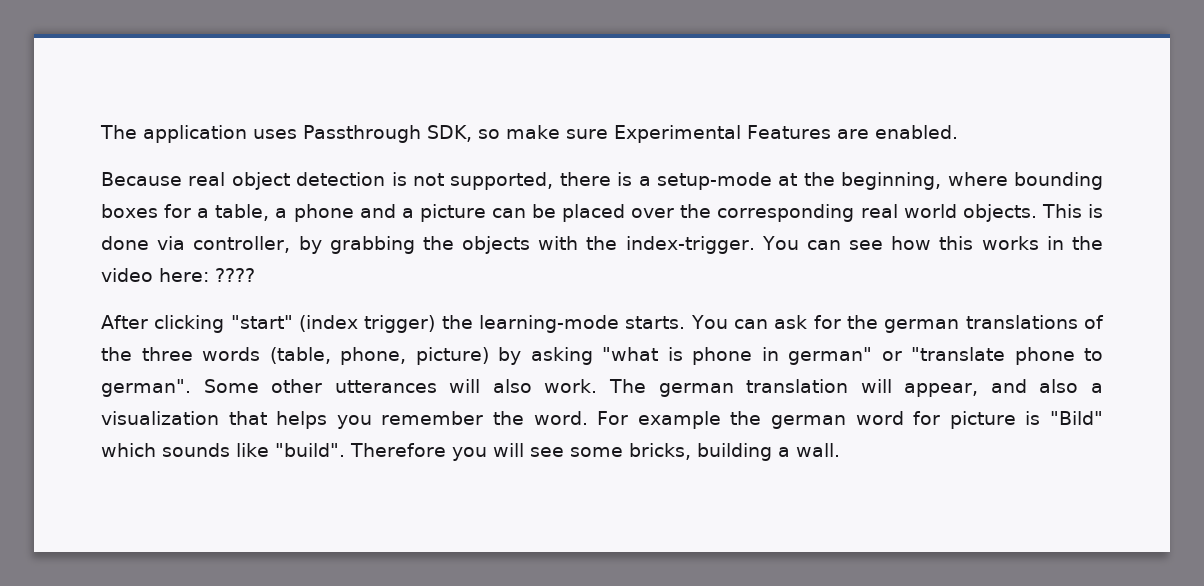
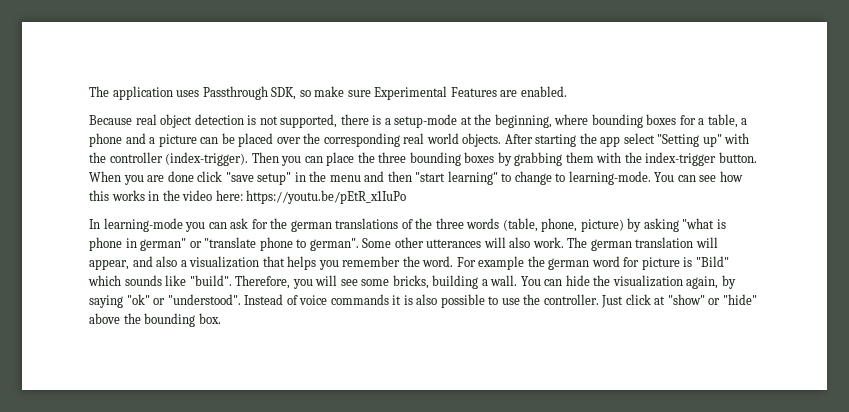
[1041,204,1103,218] [101,236,755,254] This is done via controller, by grabbing the objects with the index-trigger. -> [504,133,750,147] [89,152,757,166] [89,171,651,185] After starting the app select "Setting up" with the controller (index-trigger). Then you can place the three bounding boxes by grabbing them with the index-trigger button. When you are done click "save setup" in the menu and then "start learning" to change to learning-mode.
[215,268,255,282] [101,315,728,333] ???? // After clicking "start" (index trigger) the learning-mode starts. You -> [246,190,407,204] [89,218,206,232] https://youtu.be/pEtR_x1IuPo // In learning-mode you
[349,443,446,457] Therefore -> [235,275,291,289] Therefore,
(840, 450) none -> [520,275,736,289] [89,294,757,308] [89,313,221,327] You can hide the visualization again, by saying "ok" or "understood". Instead of voice commands it is also possible to use the controller. Just click at "show" or "hide" above the bounding box.

